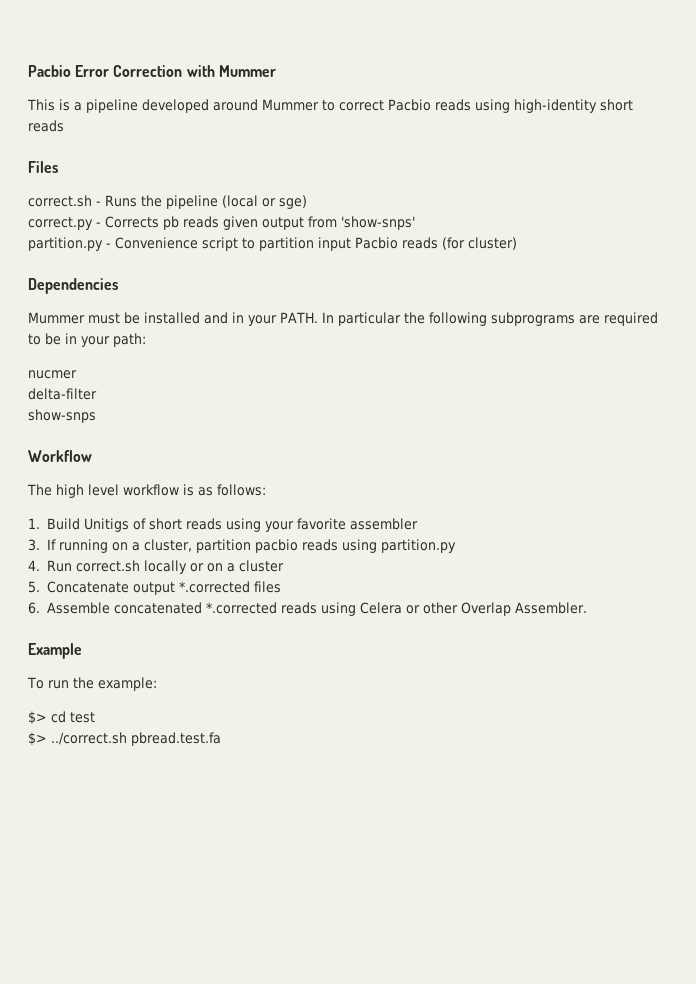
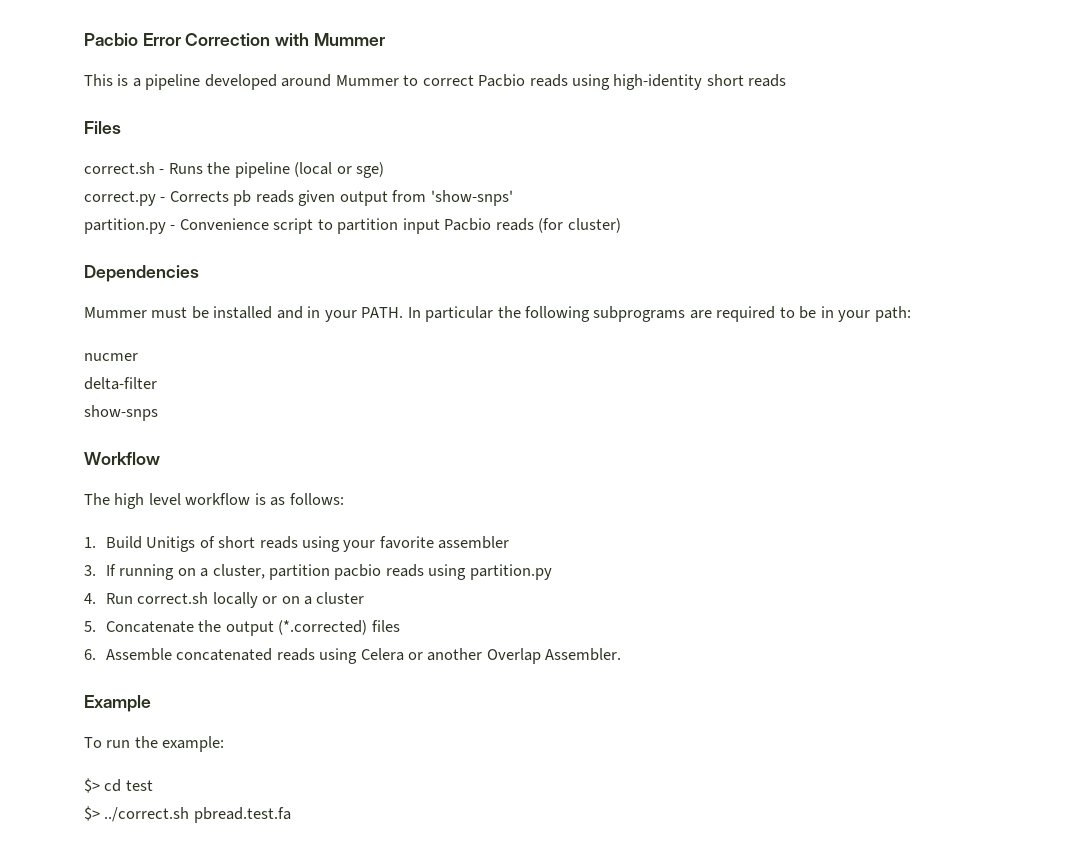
[133,581,251,595] output *.corrected -> [198,620,368,636] the output (*.corrected)
[206,602,278,614] *.corrected -> (273, 654) none
[423,602,459,614] other -> [427,648,483,661] another

